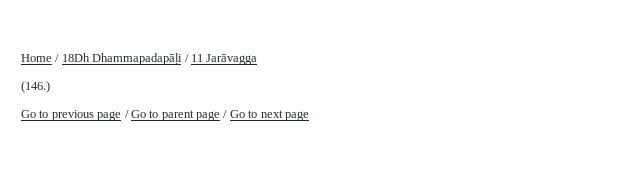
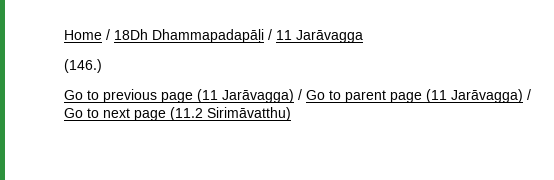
(122, 116) none -> [197,89,294,103] (11 Jarāvagga)
(220, 116) none -> [426,89,523,103] (11 Jarāvagga)
(309, 116) none -> [170,107,291,121] (11.2 Sirimāvatthu)

